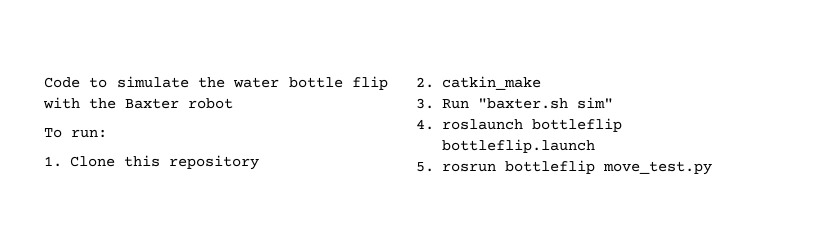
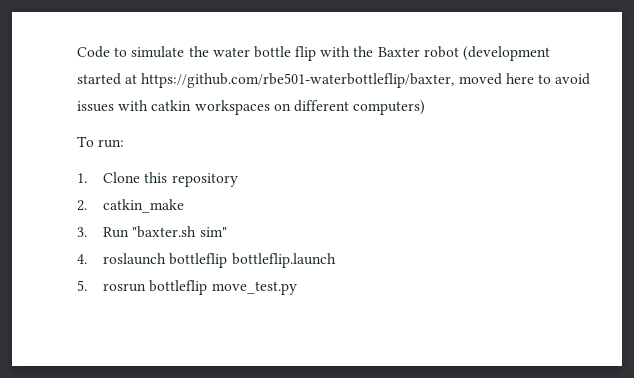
(233, 103) none -> [463,46,551,61] [77,73,591,88] [77,100,426,115] (development started at https://github.com/rbe501-waterbottleflip/baxter, moved here to avoid issues with catkin workspaces on different computers)

